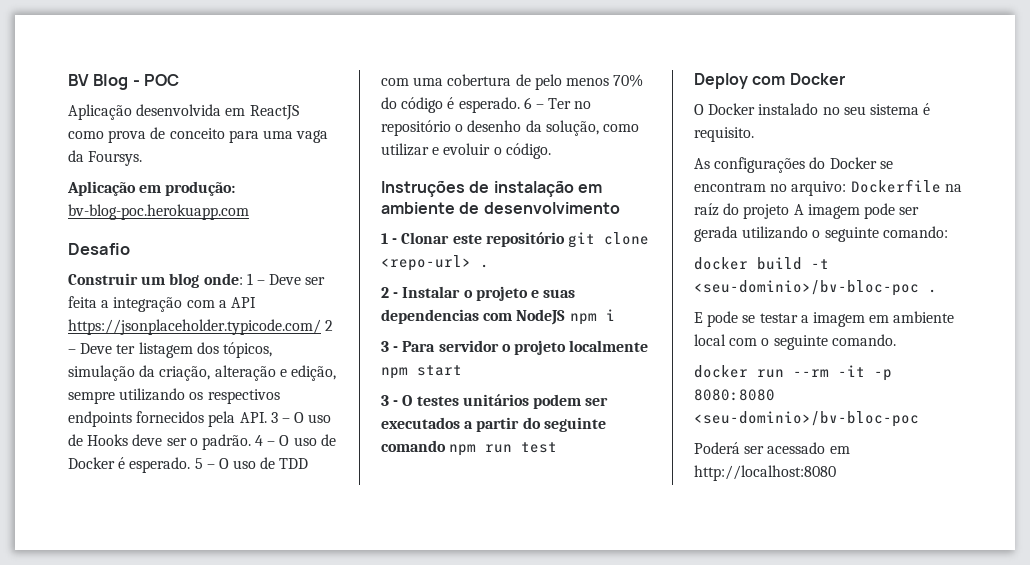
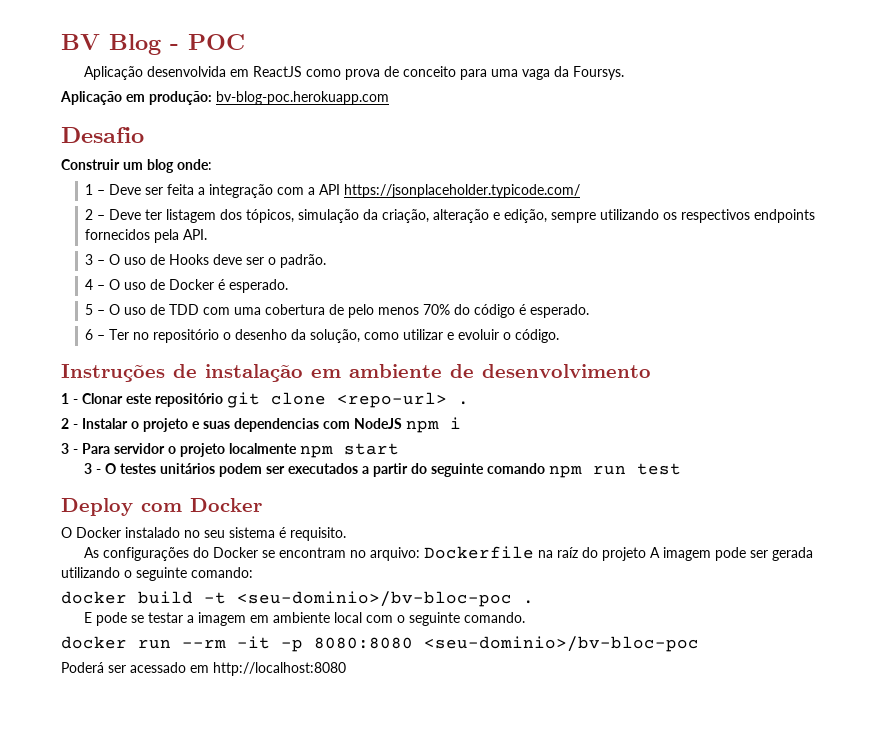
(243, 279) none -> (212, 164) //
(321, 327) none -> (581, 191) //
(267, 417) none -> (208, 234) //
(251, 442) none -> (327, 261) //
(191, 465) none -> (289, 286) //
(520, 105) none -> (590, 311) //

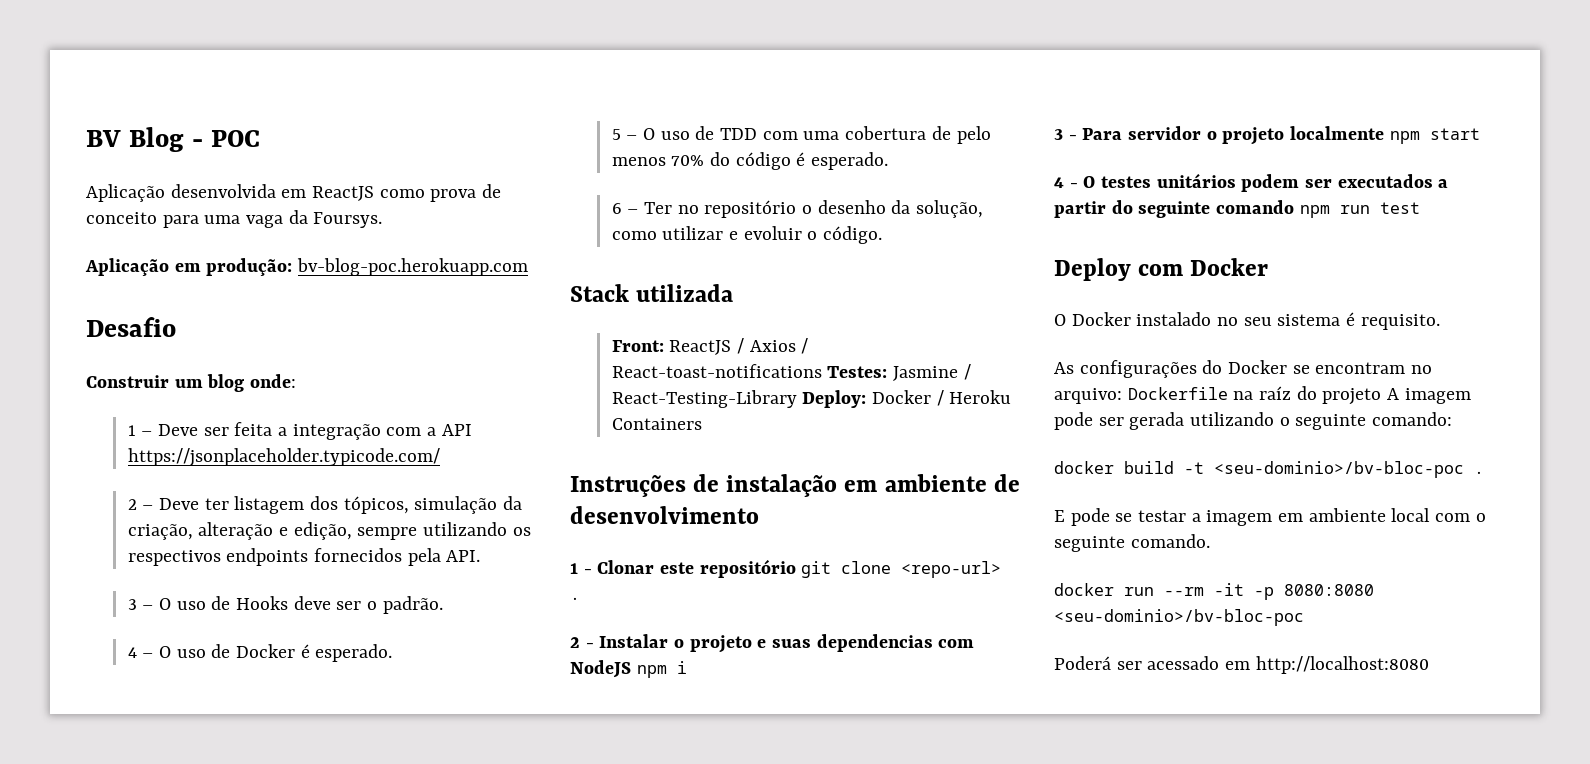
(560, 336) none -> [570,284,734,302] [611,338,809,355] [611,364,971,381] [611,390,1012,408] [611,418,702,430] // Stack utilizada // Front: ReactJS / Axios / React-toast-notifications Testes: Jasmine / React-Testing-Library Deploy: Docker / Heroku Containers
[83,463,92,474] 3 -> [1054,177,1064,188] 4

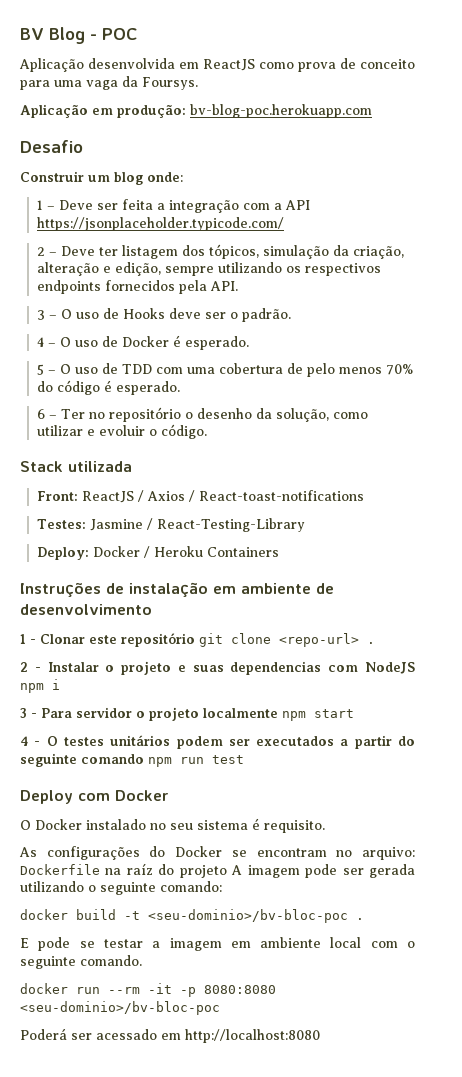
(822, 371) none -> (364, 495) //
(797, 399) none -> (306, 525) //

